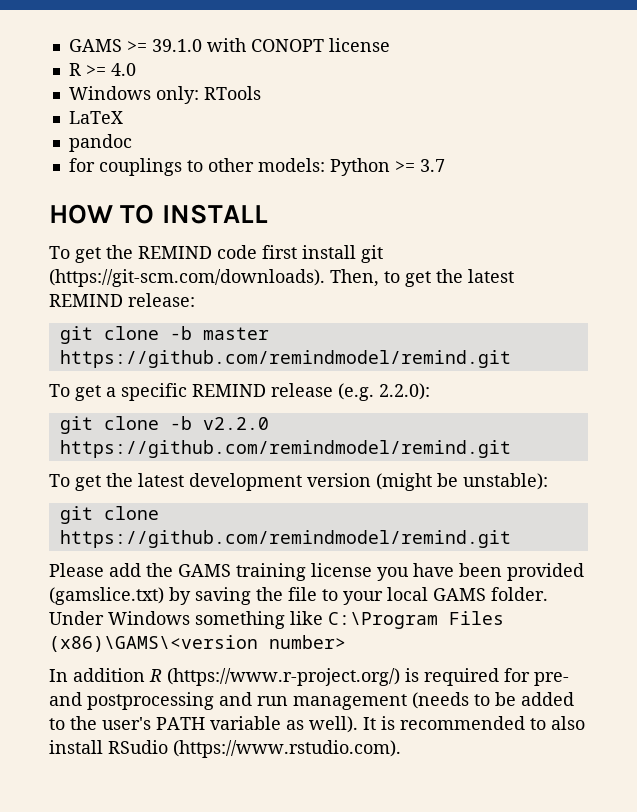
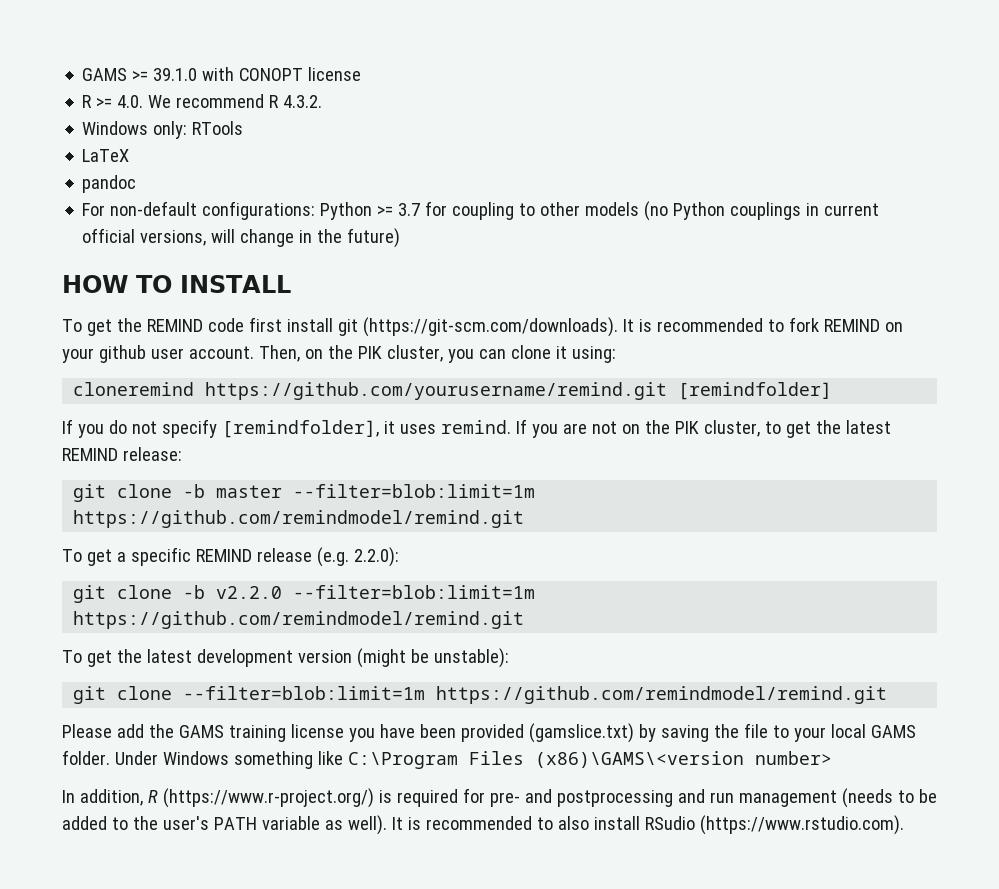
[110,63,136,76] 4.0 -> [117,94,323,108] 4.0. We recommend R 4.3.2.
[68,158,445,176] for couplings to other models: Python >= 3.7 -> [82,201,880,221] [82,228,401,248] For non-default configurations: Python >= 3.7 for coupling to other models (no Python couplings in current official versions, will change in the future)
[330,269,379,287] Then, -> [622,317,903,332] [62,345,616,363] [73,382,833,400] [62,419,760,438] It is recommended to fork REMIND on your github user account. Then, on the PIK cluster, you can clone it using: // cloneremind https://github.com/yourusername/remind.git [remindfolder] // If you do not specify [remindfolder], it uses remind. If you are not on the PIK cluster,
(269, 333) none -> [293,484,536,498] --filter=blob:limit=1m
(269, 423) none -> [293,585,536,599] --filter=blob:limit=1m
(159, 513) none -> [183,686,426,700] --filter=blob:limit=1m
[73,668,145,682] addition -> [79,789,143,806] addition,

